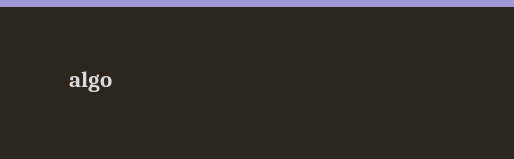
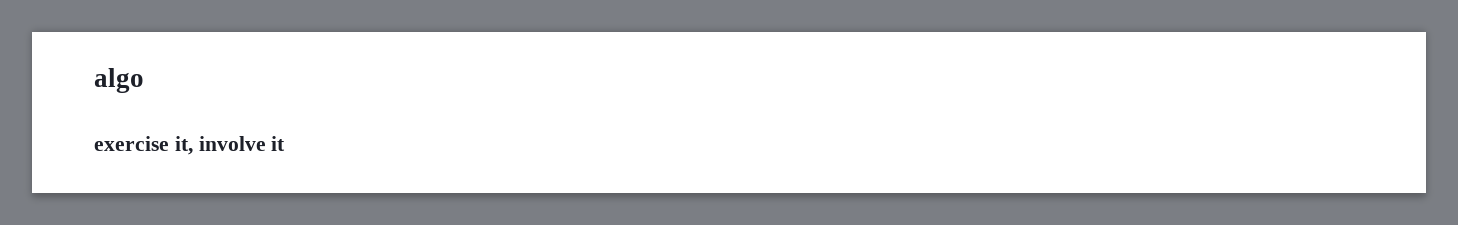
(112, 81) none -> [94,136,286,155] // exercise it, involve it

